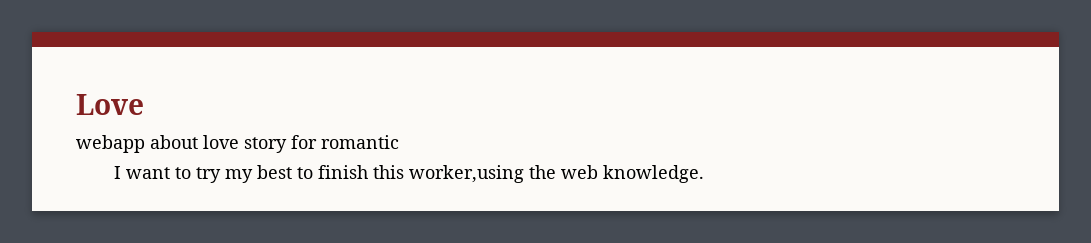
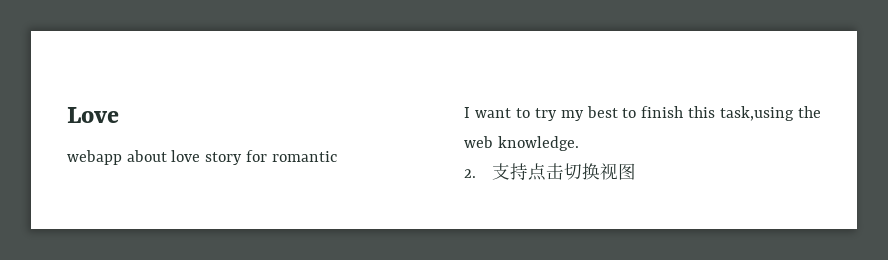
[409,165,525,183] worker,using -> [720,106,795,121] task,using
(705, 174) none -> [464,163,636,181] // 2.支持点击切换视图

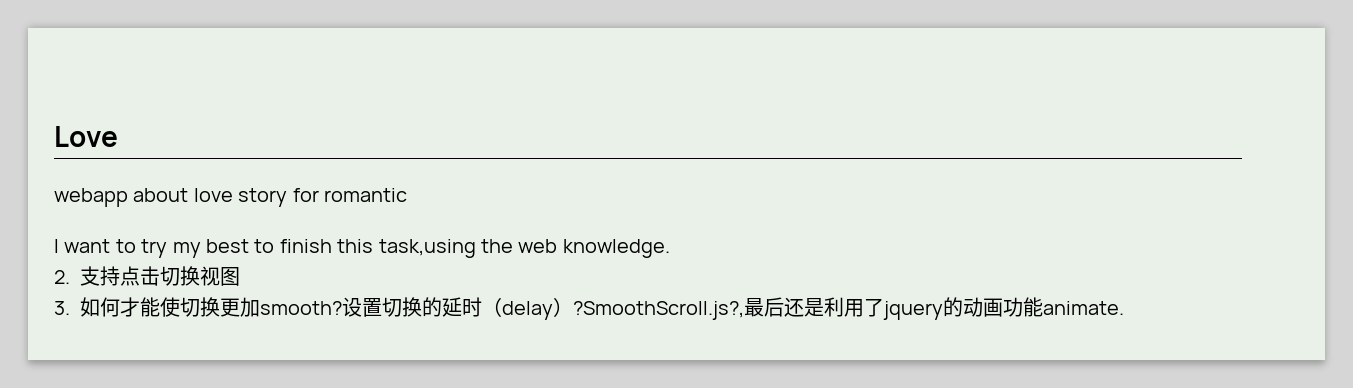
(636, 171) none -> [54,297,1124,320] // 3.如何才能使切换更加smooth?设置切换的延时（delay）?SmoothScroll.js?,最后还是利用了jquery的动画功能animate.

